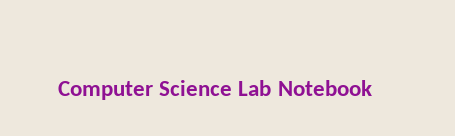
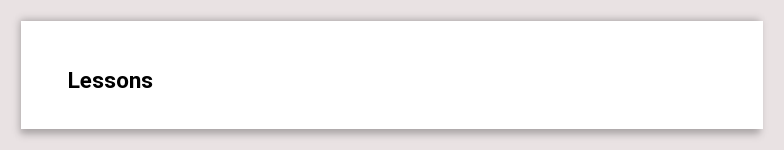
[58,80,372,100] Computer Science Lab Notebook -> [68,72,153,88] Lessons

